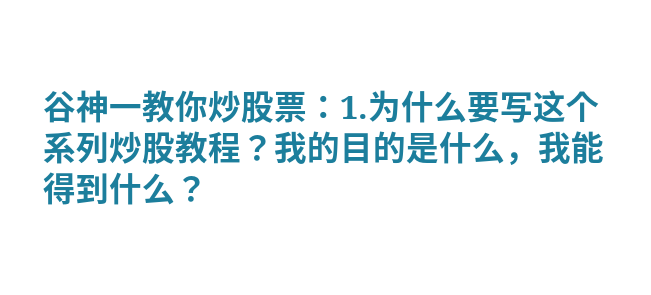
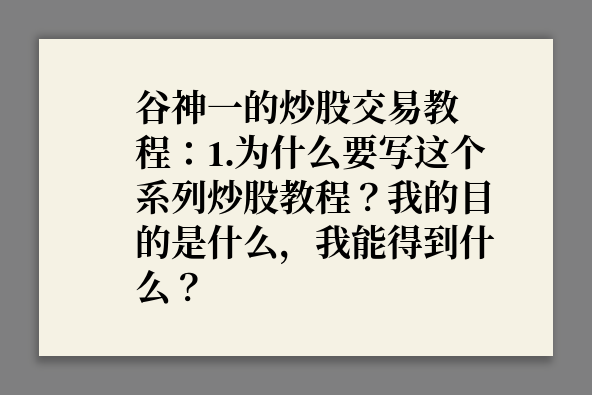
[142,90,307,123] 教你炒股票 -> [243,89,459,125] [135,134,171,170] 的炒股交易教程

